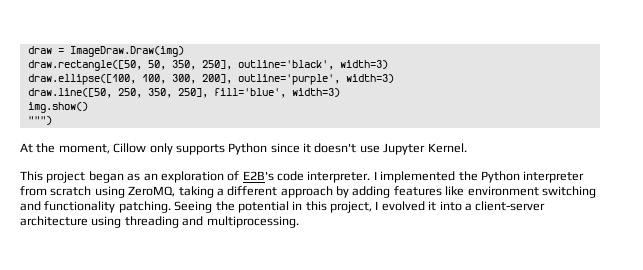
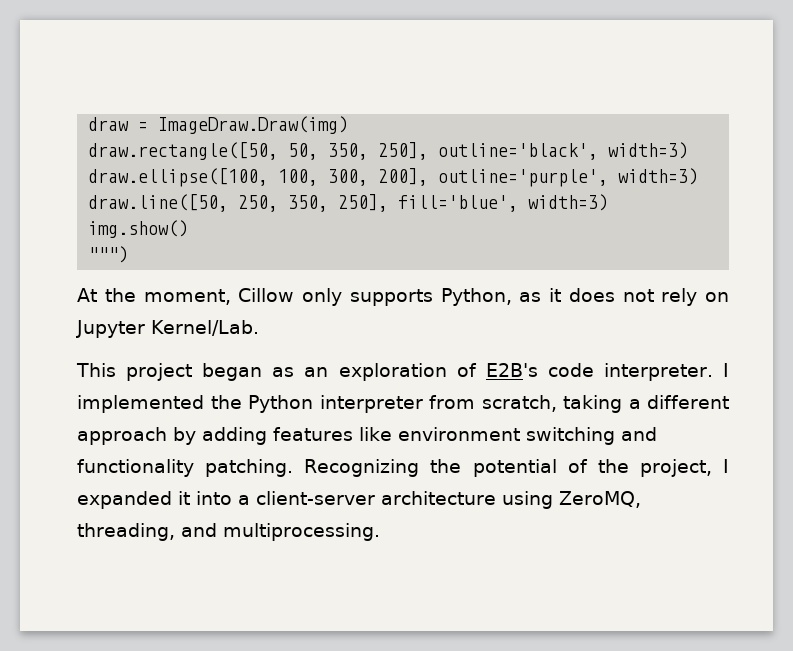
[228,143,467,155] Python since it doesn't use Jupyter Kernel. -> [440,288,729,306] [76,320,259,338] Python, as it does not rely on Jupyter Kernel/Lab.
[50,186,176,198] scratch using ZeroMQ, -> [481,395,557,412] scratch,
[174,201,213,213] Seeing -> [304,459,420,477] Recognizing
[292,201,327,211] in this -> [567,459,629,473] of the
[381,201,425,211] evolved -> [77,491,172,509] expanded
[124,216,179,228] threading -> [559,491,641,508] [77,523,175,541] ZeroMQ, threading,

